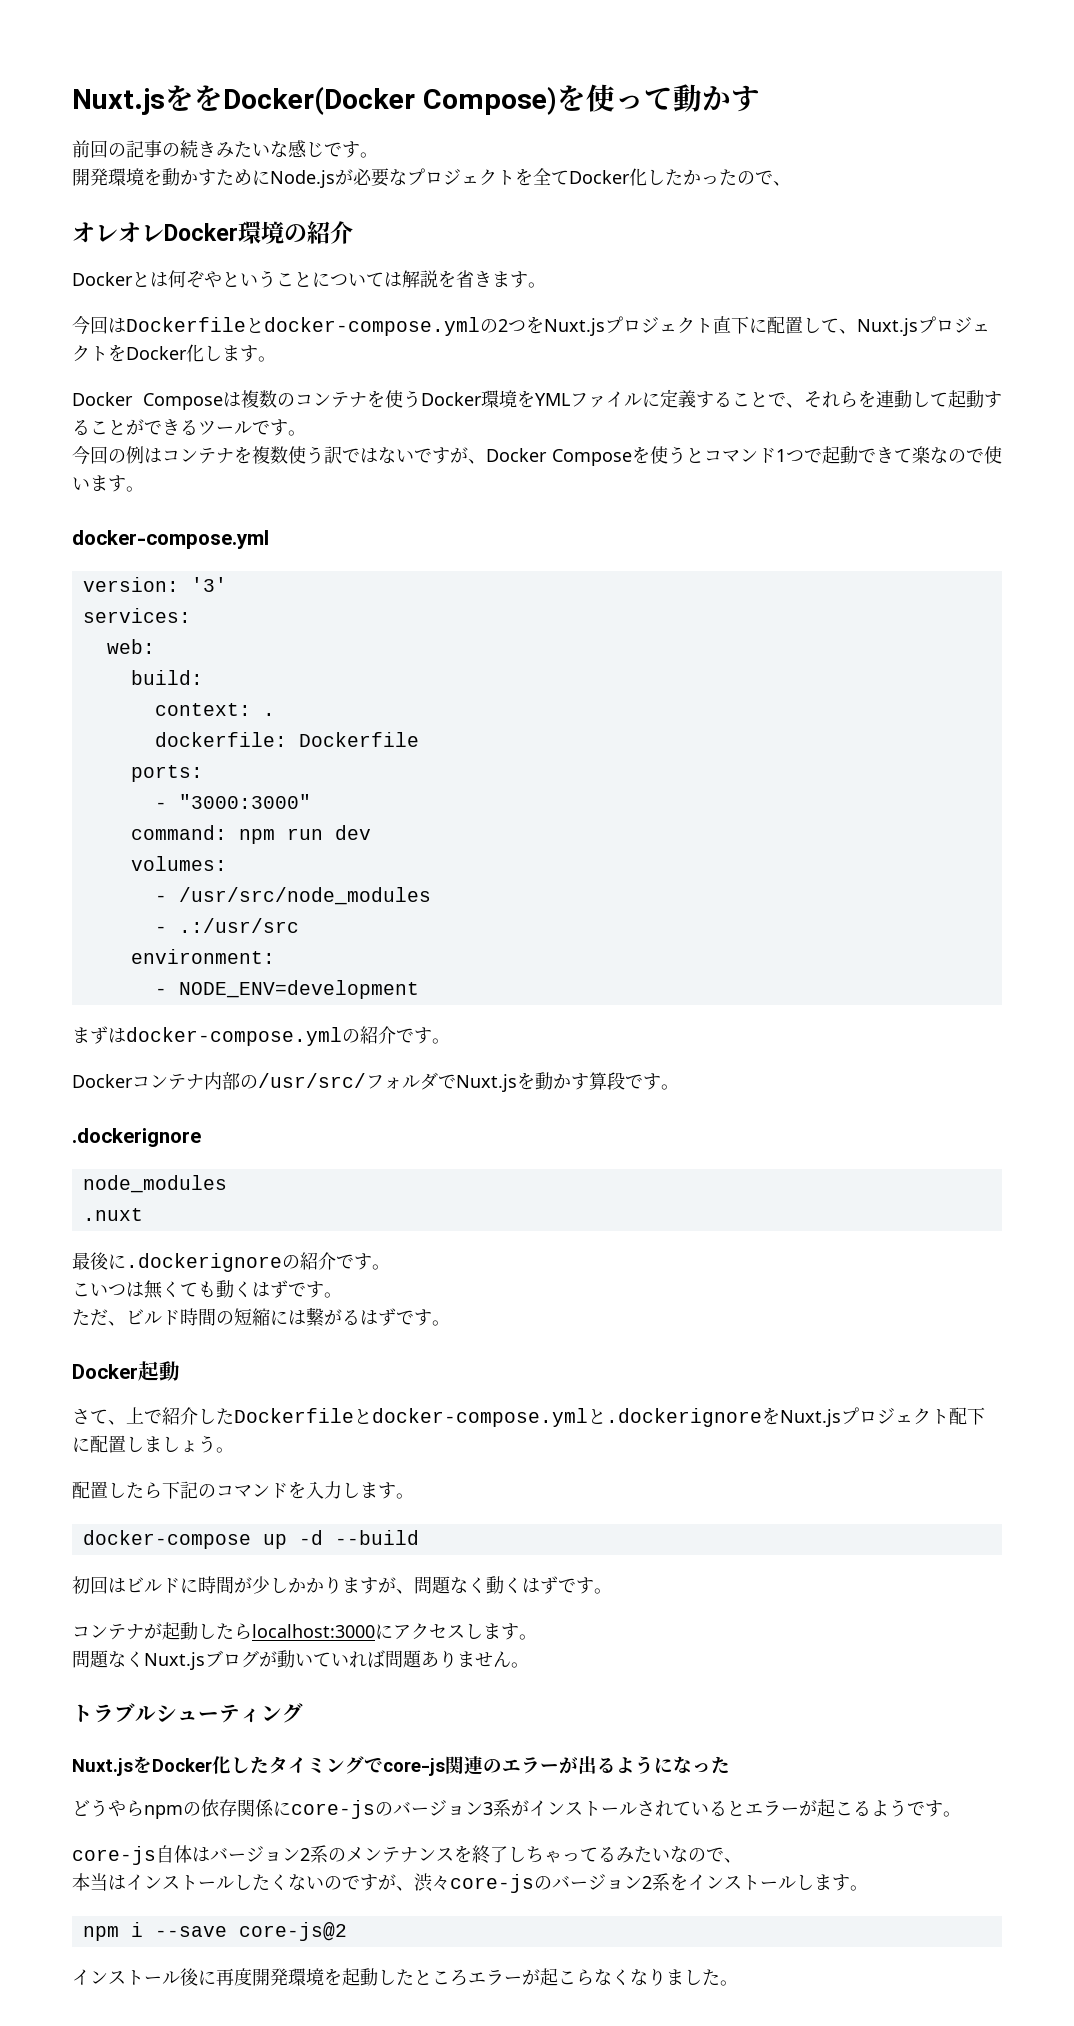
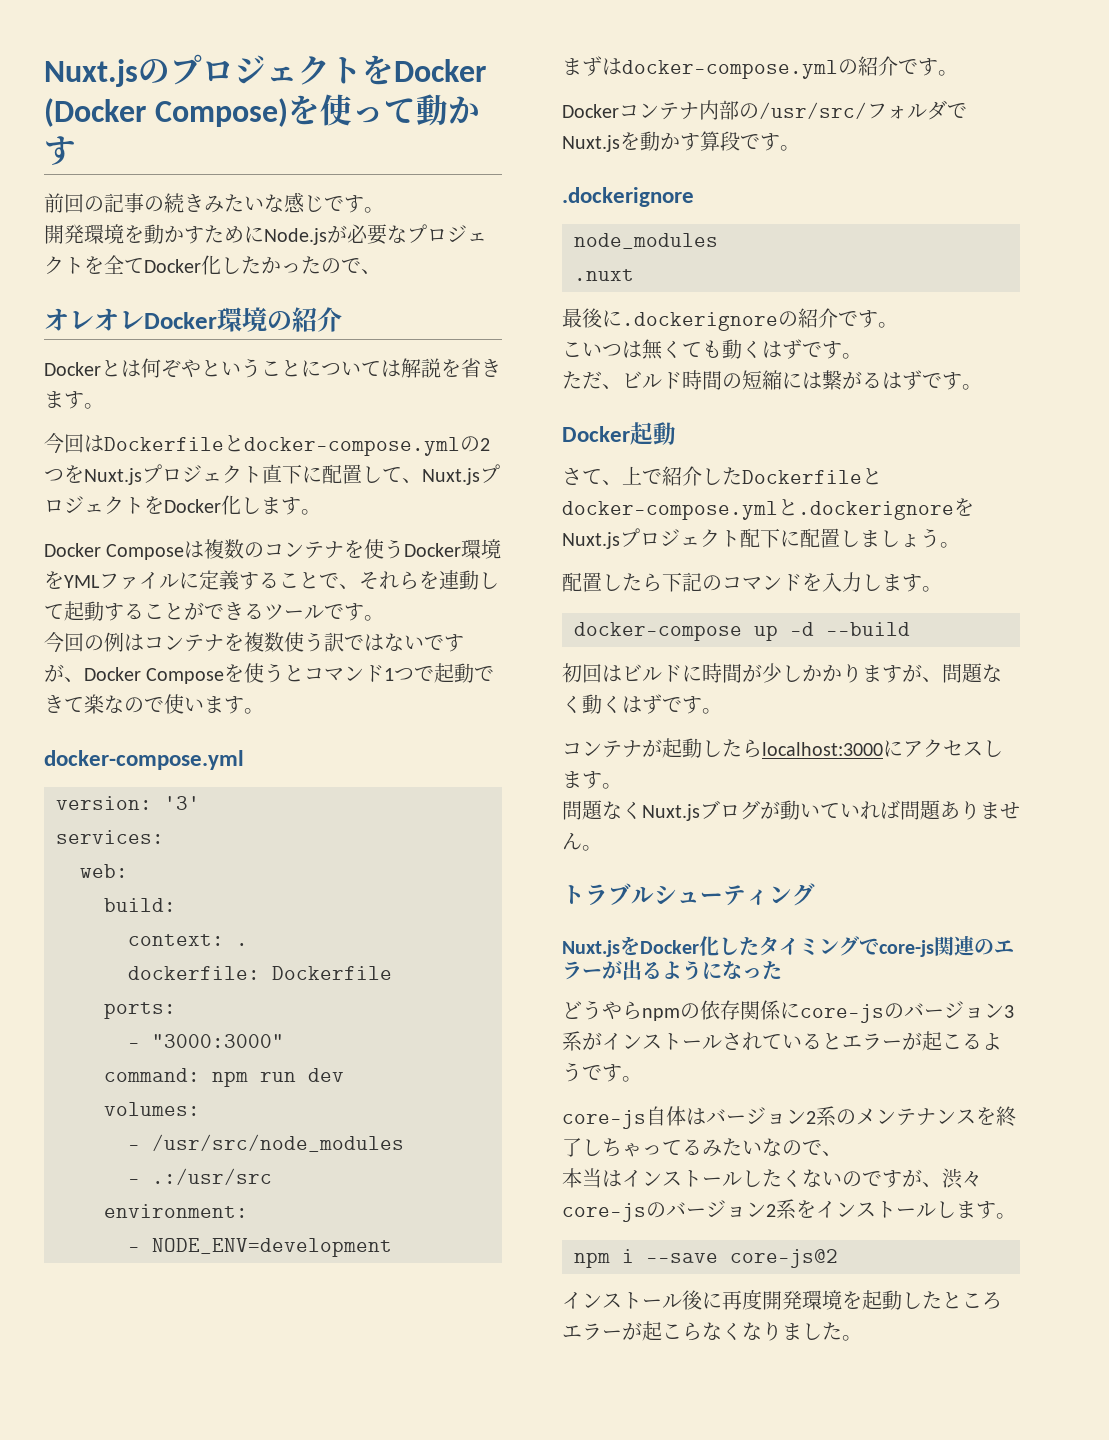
[72,85,415,115] Nuxt.jsををDocker(Docker -> [44,54,486,87] [44,98,146,127] Nuxt.jsのプロジェクトをDocker (Docker

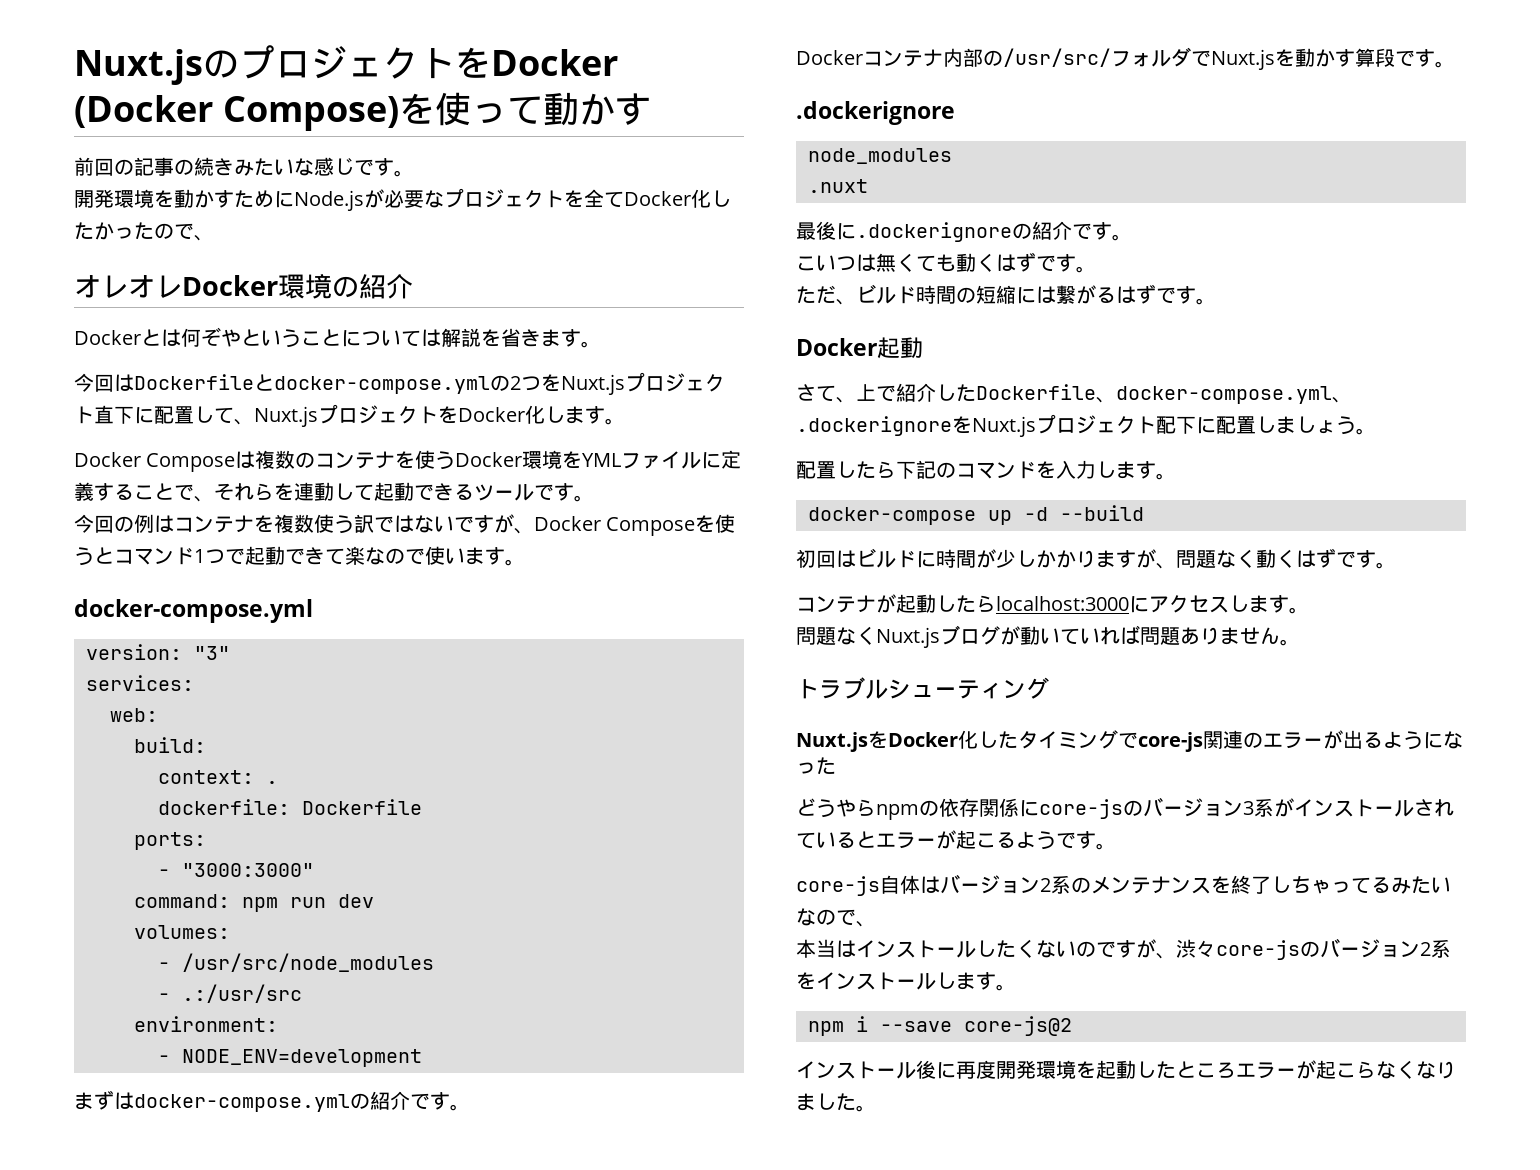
[104,602,204,621] することが -> (414, 491) none
[164,796,200,810] '3' -> [194,646,230,660] "3"
[862,468,882,485] [562,499,798,520] とdocker-compose.ymlと -> [1096,386,1352,404] 、docker-compose.yml、

